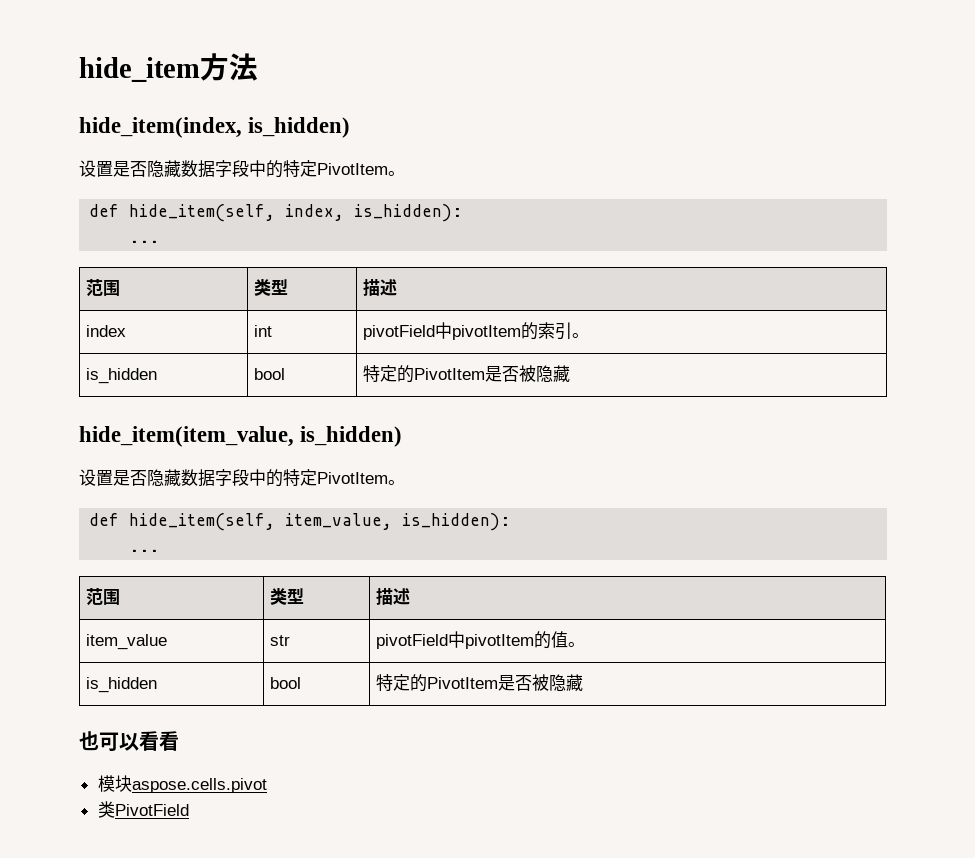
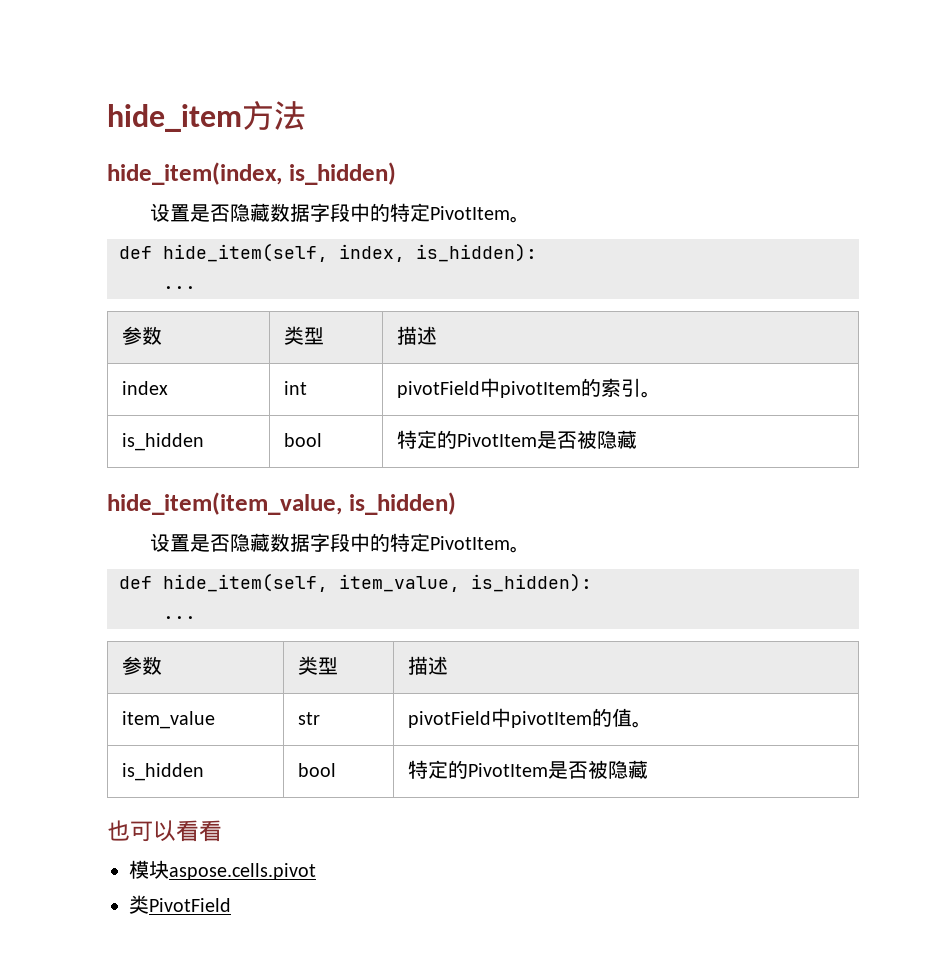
[86,278,121,297] 范围 -> [121,326,162,345] 参数
[86,587,121,606] 范围 -> [121,656,162,675] 参数

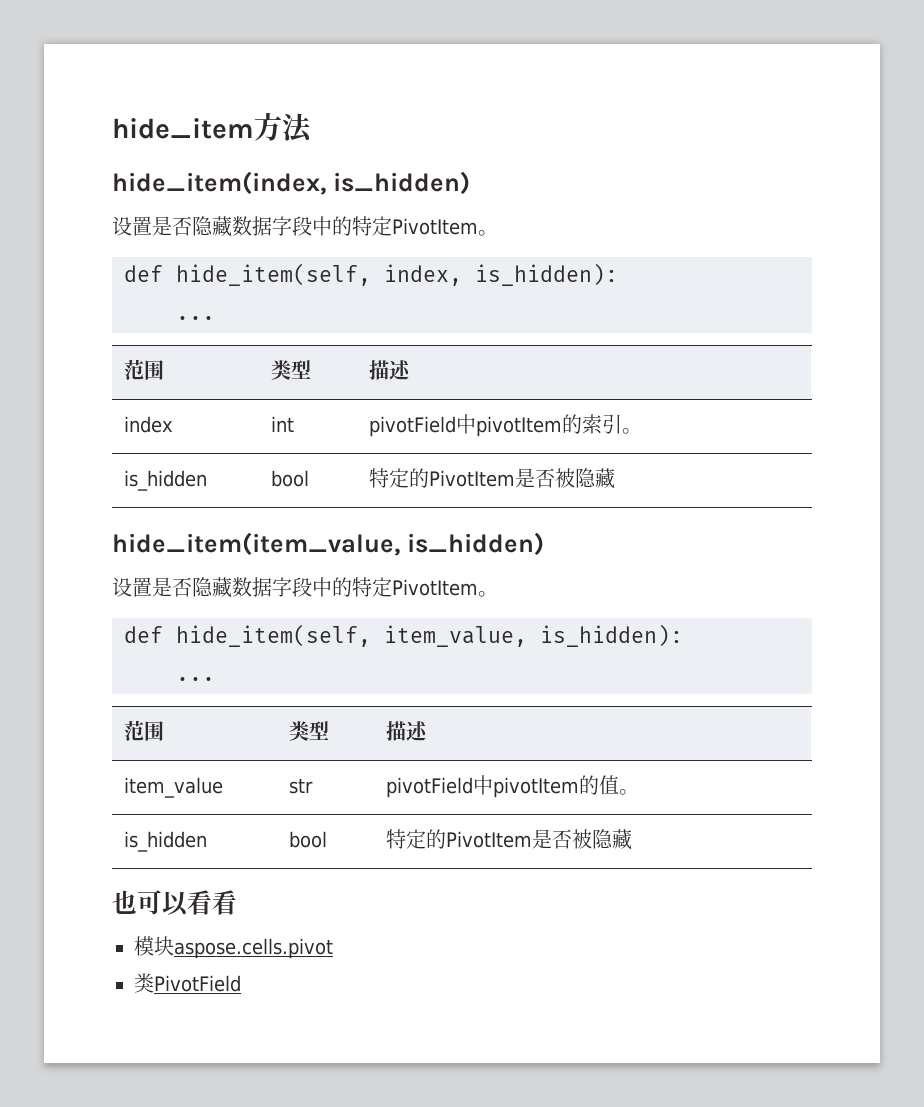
[121,326,162,345] 参数 -> [124,359,165,380] 范围
[121,656,162,675] 参数 -> [124,720,165,741] 范围

